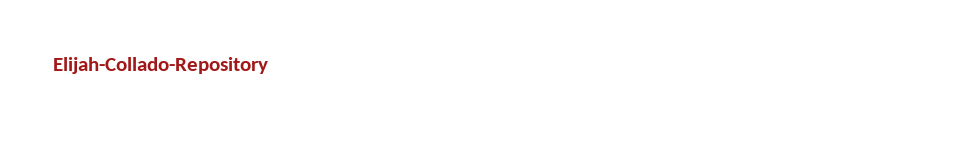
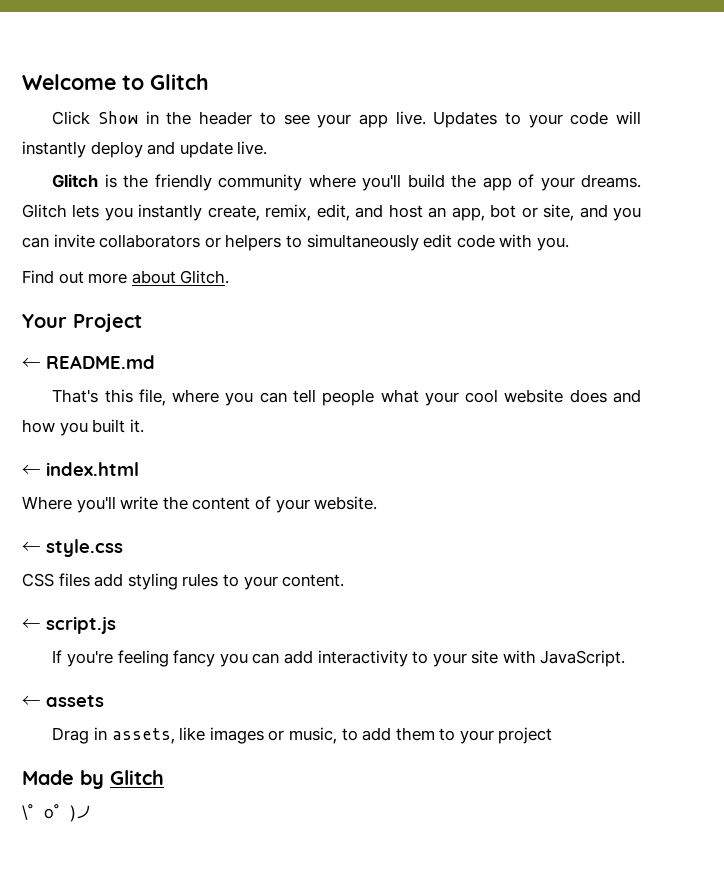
[53,57,268,74] Elijah-Collado-Repository -> [22,74,209,90] [52,111,641,128] [22,141,268,158] [52,174,641,191] [22,204,641,221] [22,234,569,251] [22,270,230,284] [22,313,142,332] [22,355,155,369] [52,389,641,406] [22,419,144,436] [22,462,139,476] [22,496,378,513] [22,539,123,557] [22,573,345,590] [22,616,116,634] [52,650,626,667] [22,695,104,707] [52,727,553,744] [22,770,164,789] [22,804,92,822] Welcome to Glitch // Click Show in the header to see your app live. Updates to your code will instantly deploy and update live. // Glitch is the friendly community where you'll build the app of your dreams. Glitch lets you instantly create, remix, edit, and host an app, bot or site, and you can invite collaborators or helpers to simultaneously edit code with you. // Find out more about Glitch. // Your Project // ← README.md // That's this file, where you can tell people what your cool website does and how you built it. // ← index.html // Where you'll write the content of your website. // ← style.css // CSS files add styling rules to your content. // ← script.js // If you're feeling fancy you can add interactivity to your site with JavaScript. // ← assets // Drag in assets, like images or music, to add them to your project // Made by Glitch // \゜o゜)ノ

